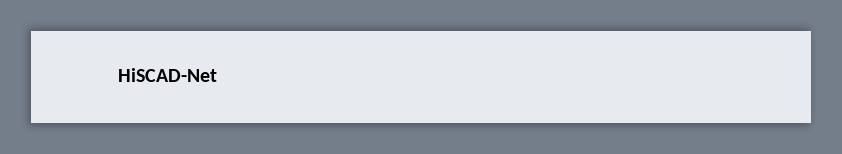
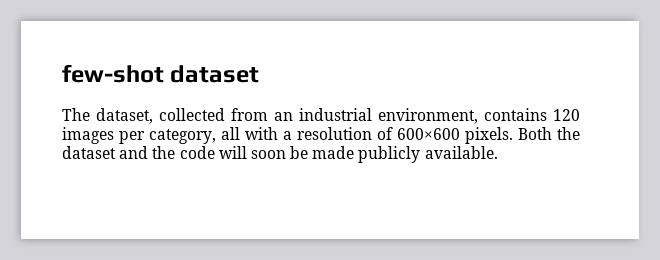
[118,68,217,82] HiSCAD-Net -> [62,64,260,83] [62,108,580,124] [62,127,580,144] [62,146,498,163] few-shot dataset // The dataset, collected from an industrial environment, contains 120 images per category, all with a resolution of 600×600 pixels. Both the dataset and the code will soon be made publicly available.

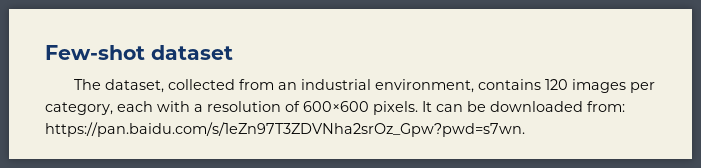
[62,64,164,83] few-shot -> [45,45,145,60] Few-shot
[221,127,240,140] all -> [117,101,153,112] each
[518,127,580,140] [62,146,498,163] Both the dataset and the code will soon be made publicly available. -> [422,101,625,112] [45,122,525,137] It can be downloaded from: https://pan.baidu.com/s/1eZn97T3ZDVNha2srOz_Gpw?pwd=s7wn.

